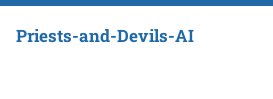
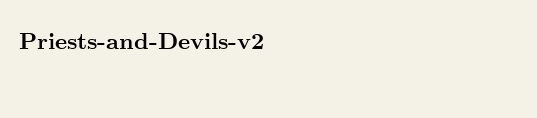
[16,29,194,43] Priests-and-Devils-AI -> [19,33,264,49] Priests-and-Devils-v2

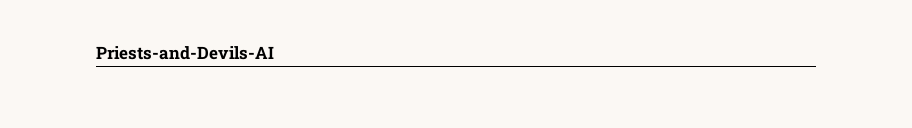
[19,33,264,49] Priests-and-Devils-v2 -> [96,46,274,60] Priests-and-Devils-AI

